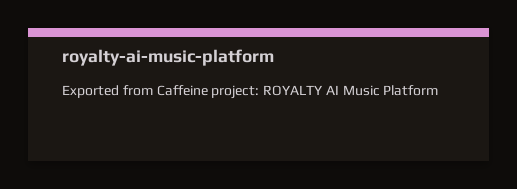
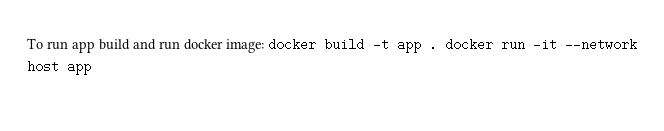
[62,49,274,66] [62,85,439,99] royalty-ai-music-platform // Exported from Caffeine project: ROYALTY AI Music Platform -> [27,38,637,53] [27,60,91,75] To run app build and run docker image: docker build -t app . docker run -it --network host app

